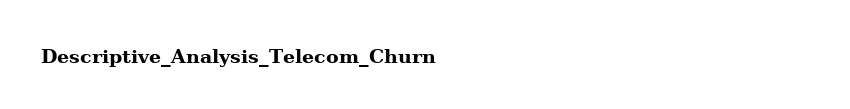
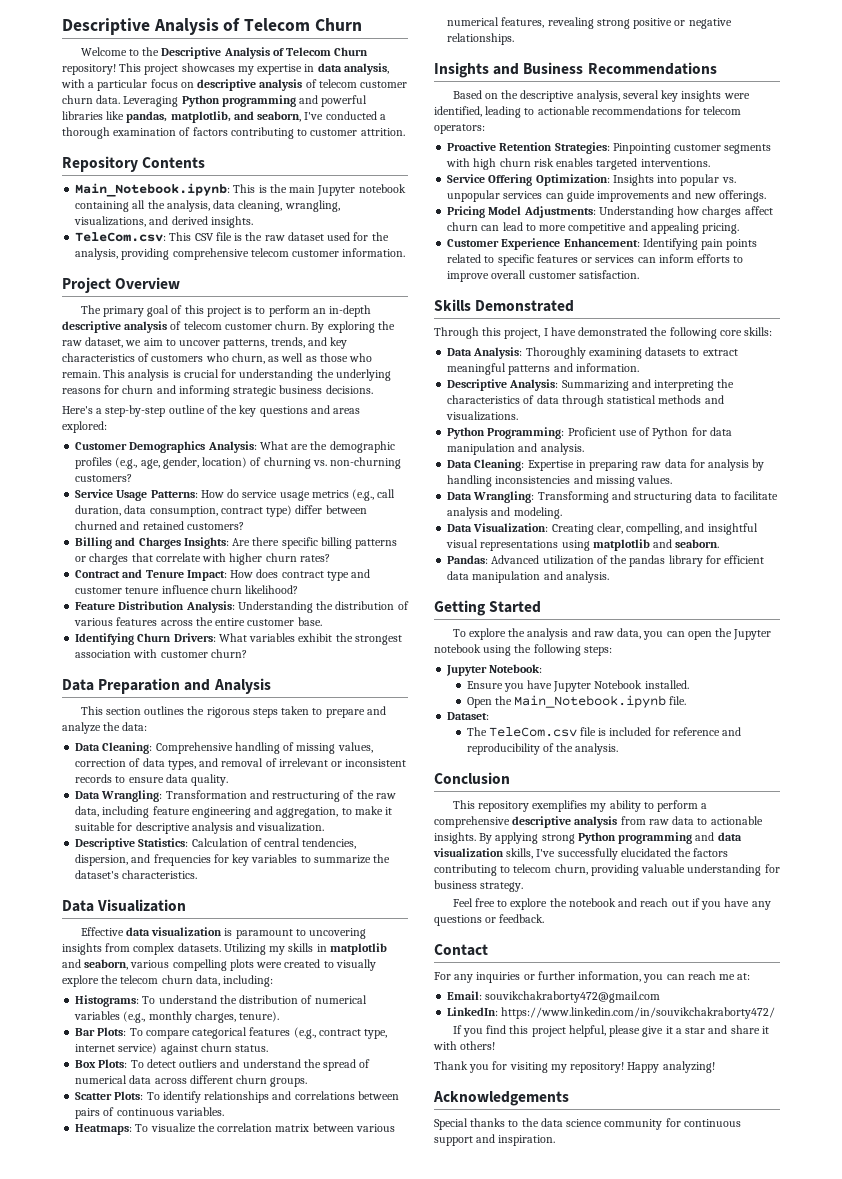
[41,49,436,67] Descriptive_Analysis_Telecom_Churn -> [62,18,362,35] [80,47,369,59] [62,63,389,75] [61,79,408,91] [62,95,368,107] [62,111,386,123] [62,127,405,139] [62,156,206,172] [75,183,406,197] [75,200,340,212] [74,216,253,228] [75,232,389,242] [75,248,406,260] [62,277,181,293] [80,305,372,317] [62,321,395,333] [62,337,348,349] [62,353,373,364] [62,369,391,381] [62,385,373,397] [62,405,361,417] [62,421,107,433] [75,441,395,453] [75,457,402,469] [75,474,133,482] [75,489,396,501] [75,505,367,517] [75,521,244,530] [75,537,398,549] [75,553,330,565] [75,569,371,581] [75,585,299,594] [75,601,409,613] [74,617,322,626] [75,633,402,645] [75,649,247,658] [62,678,271,694] [80,706,386,718] [62,722,148,734] [75,742,373,754] [75,758,407,770] [75,774,229,786] [75,790,396,802] [75,806,393,818] [75,822,325,834] [75,838,357,850] [75,854,391,866] [75,870,198,879] [62,899,187,912] [80,927,367,939] [62,943,387,955] [62,959,376,971] [62,975,274,987] [75,995,367,1007] [74,1011,280,1023] [75,1027,388,1039] [75,1043,269,1055] [75,1059,371,1071] [75,1075,308,1087] [75,1091,399,1103] [75,1107,224,1119] [75,1123,395,1135] [447,17,732,29] [447,33,515,45] [434,62,717,78] [452,90,750,102] [434,106,742,118] [434,124,485,134] [447,142,772,154] [446,158,710,170] [447,174,736,186] [447,190,766,202] [447,206,773,218] [447,222,740,234] [447,238,758,250] [447,254,744,266] [447,270,639,282] [434,299,575,312] [434,327,773,339] [447,347,738,359] [447,363,639,375] [447,379,735,391] [447,395,724,407] [446,411,519,421] [447,427,732,439] [447,443,584,455] [447,459,765,471] [447,475,673,487] [447,491,778,503] [447,507,562,519] [447,523,758,535] [446,539,720,551] [447,555,765,567] [447,571,609,583] [434,600,542,616] [452,628,772,640] [434,644,612,656] [446,664,543,676] [466,680,689,692] [466,695,687,708] [447,712,490,720] [466,727,742,737] [466,743,619,755] [434,772,510,784] [452,800,708,812] [434,816,763,828] [434,832,742,844] [433,848,729,860] [434,864,780,876] [434,880,524,892] [452,898,771,910] [434,914,545,926] [434,944,488,956] [434,971,751,983] [447,991,661,1003] [447,1007,776,1019] [452,1025,769,1037] [433,1041,496,1050] [434,1061,715,1073] [433,1091,569,1106] [434,1118,741,1130] [434,1134,556,1146] Descriptive Analysis of Telecom Churn // Welcome to the Descriptive Analysis of Telecom Churn repository! This project showcases my expertise in data analysis, with a particular focus on descriptive analysis of telecom customer churn data. Leveraging Python programming and powerful libraries like pandas, matplotlib, and seaborn, I've conducted a thorough examination of factors contributing to customer attrition. // Repository Contents // Main_Notebook.ipynb: This is the main Jupyter notebook containing all the analysis, data cleaning, wrangling, visualizations, and derived insights. // TeleCom.csv: This CSV file is the raw dataset used for the analysis, providing comprehensive telecom customer information. // Project Overview // The primary goal of this project is to perform an in-depth descriptive analysis of telecom customer churn. By exploring the raw dataset, we aim to uncover patterns, trends, and key characteristics of customers who churn, as well as those who remain. This analysis is crucial for understanding the underlying reasons for churn and informing strategic business decisions. // Here's a step-by-step outline of the key questions and areas explored: // Customer Demographics Analysis: What are the demographic profiles (e.g., age, gender, location) of churning vs. non-churning customers? // Service Usage Patterns: How do service usage metrics (e.g., call duration, data consumption, contract type) differ between churned and retained customers? // Billing and Charges Insights: Are there specific billing patterns or charges that correlate with higher churn rates? // Contract and Tenure Impact: How does contract type and customer tenure influence churn likelihood? // Feature Distribution Analysis: Understanding the distribution of various features across the entire customer base. // Identifying Churn Drivers: What variables exhibit the strongest association with customer churn? // Data Preparation and Analysis // This section outlines the rigorous steps taken to prepare and analyze the data: // Data Cleaning: Comprehensive handling of missing values, correction of data types, and removal of irrelevant or inconsistent records to ensure data quality. // Data Wrangling: Transformation and restructuring of the raw data, including feature engineering and aggregation, to make it suitable for descriptive analysis and visualization. // Descriptive Statistics: Calculation of central tendencies, dispersion, and frequencies for key variables to summarize the dataset's characteristics. // Data Visualization // Effective data visualization is paramount to uncovering insights from complex datasets. Utilizing my skills in matplotlib and seaborn, various compelling plots were created to visually explore the telecom churn data, including: // Histograms: To understand the distribution of numerical variables (e.g., monthly charges, tenure). // Bar Plots: To compare categorical features (e.g., contract type, internet service) against churn status. // Box Plots: To detect outliers and understand the spread of numerical data across different churn groups. // Scatter Plots: To identify relationships and correlations between pairs of continuous variables. // Heatmaps: To visualize the correlation matrix between various numerical features, revealing strong positive or negative relationships. // Insights and Business Recommendations // Based on the descriptive analysis, several key insights were identified, leading to actionable recommendations for telecom operators: // Proactive Retention Strategies: Pinpointing customer segments with high churn risk enables targeted interventions. // Service Offering Optimization: Insights into popular vs. unpopular services can guide improvements and new offerings. // Pricing Model Adjustments: Understanding how charges affect churn can lead to more competitive and appealing pricing. // Customer Experience Enhancement: Identifying pain points related to specific features or services can inform efforts to improve overall customer satisfaction. // Skills Demonstrated // Through this project, I have demonstrated the following core skills: // Data Analysis: Thoroughly examining datasets to extract meaningful patterns and information. // Descriptive Analysis: Summarizing and interpreting the characteristics of data through statistical methods and visualizations. // Python Programming: Proficient use of Python for data manipulation and analysis. // Data Cleaning: Expertise in preparing raw data for analysis by handling inconsistencies and missing values. // Data Wrangling: Transforming and structuring data to facilitate analysis and modeling. // Data Visualization: Creating clear, compelling, and insightful visual representations using matplotlib and seaborn. // Pandas: Advanced utilization of the pandas library for efficient data manipulation and analysis. // Getting Started // To explore the analysis and raw data, you can open the Jupyter notebook using the following steps: // Jupyter Notebook: // Ensure you have Jupyter Notebook installed. // Open the Main_Notebook.ipynb file. // Dataset: // The TeleCom.csv file is included for reference and reproducibility of the analysis. // Conclusion // This repository exemplifies my ability to perform a comprehensive descriptive analysis from raw data to actionable insights. By applying strong Python programming and data visualization skills, I've successfully elucidated the factors contributing to telecom churn, providing valuable understanding for business strategy. // Feel free to explore the notebook and reach out if you have any questions or feedback. // Contact // For any inquiries or further information, you can reach me at: // Email: souvikchakraborty472@gmail.com // LinkedIn: https://www.linkedin.com/in/souvikchakraborty472/ // If you find this project helpful, please give it a star and share it with others! // Thank you for visiting my repository! Happy analyzing! // Acknowledgements // Special thanks to the data science community for continuous support and inspiration.

